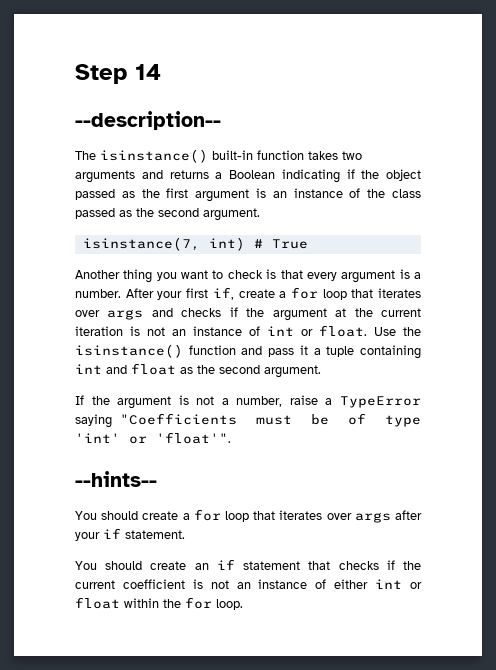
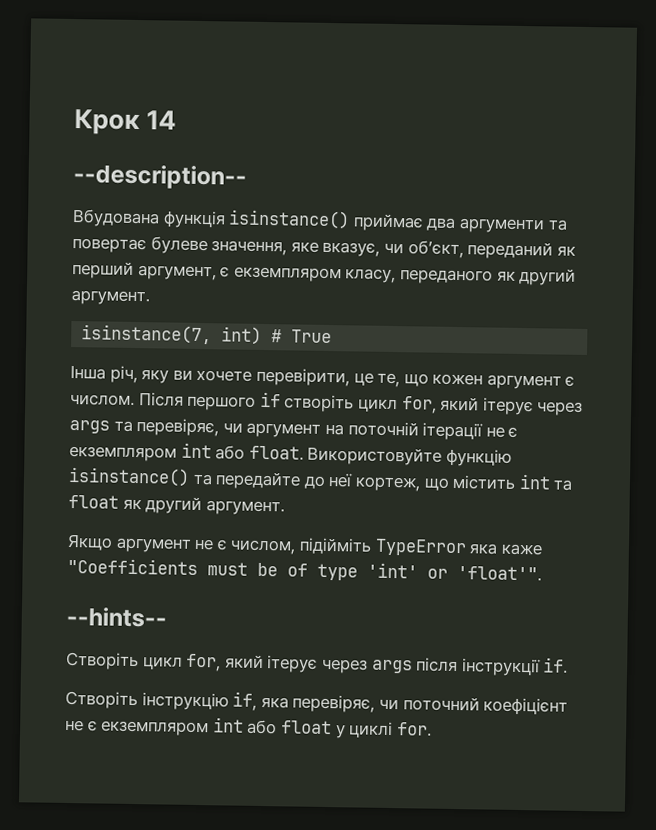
[75,64,127,84] Step -> [74,109,140,136] Крок
[75,149,362,163] [75,169,421,183] [75,188,422,202] [75,208,260,221] [82,237,308,251] [75,269,422,283] [75,287,421,300] [75,307,422,321] [75,325,421,337] [75,344,422,359] [75,363,321,378] [75,395,421,409] [75,414,112,428] The isinstance() built-in function takes two arguments and returns a Boolean indicating if the object passed as the first argument is an instance of the class passed as the second argument. // isinstance(7, int) # True // Another thing you want to check is that every argument is a number. After your first if, create a for loop that iterates over args and checks if the argument at the current iteration is not an instance of int or float. Use the isinstance() function and pass it a tuple containing int and float as the second argument. // If the argument is not a number, raise a TypeError saying -> [72,209,568,234] [72,236,576,260] [72,261,577,286] [71,290,150,306] [81,324,333,345] [70,364,576,390] [70,391,584,416] [69,418,519,441] [69,442,512,467] [68,466,574,492] [68,494,285,516] [67,533,543,557] Вбудована функція isinstance() приймає два аргументи та повертає булеве значення, яке вказує, чи об’єкт, переданий як перший аргумент, є екземпляром класу, переданого як другий аргумент. // isinstance(7, int) # True // Інша річ, яку ви хочете перевірити, це те, що кожен аргумент є числом. Після першого if створіть цикл for, який ітерує через args та перевіряє, чи аргумент на поточній ітерації не є екземпляром int або float. Використовуйте функцію isinstance() та передайте до неї кортеж, що містить int та float як другий аргумент. // Якщо аргумент не є числом, підійміть TypeError яка каже
[75,509,422,523] [75,528,185,541] [75,559,422,570] [75,579,423,589] [75,597,243,610] You should create a for loop that iterates over args after your if statement. // You should create an if statement that checks if the current coefficient is not an instance of either int or float within the for loop. -> [66,651,569,677] [65,690,569,716] [65,717,432,739] Створіть цикл for, який ітерує через args після інструкції if. // Створіть інструкцію if, яка перевіряє, чи поточний коефіцієнт не є екземпляром int або float у циклі for.

